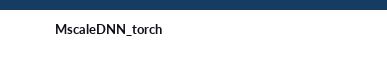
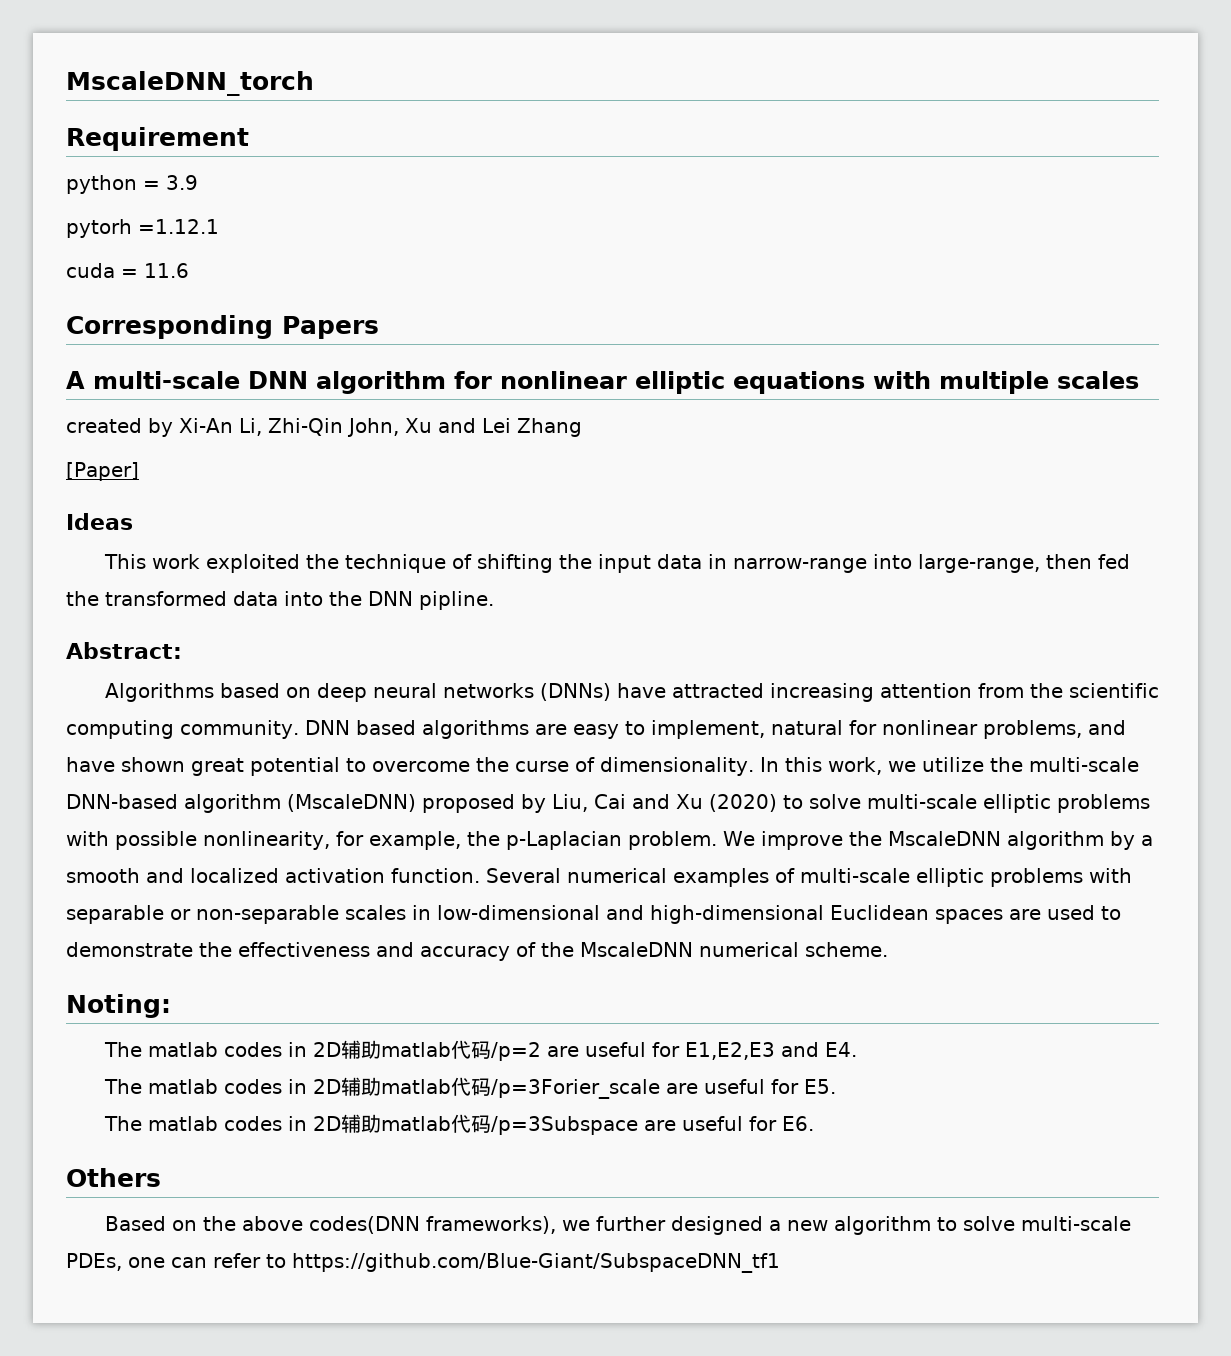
(162, 30) none -> [66,127,249,151] [66,175,198,194] [66,219,219,238] [66,263,189,278] [66,315,379,339] [66,371,1139,394] [66,418,583,437] [66,462,139,481] [66,513,133,530] [103,554,1130,573] [66,591,494,610] [66,642,182,659] [104,683,1159,702] [66,720,1126,739] [66,757,1139,776] [66,794,1150,813] [66,831,1153,850] [66,868,1132,887] [66,905,1121,924] [66,942,888,961] [66,994,171,1018] [103,1040,857,1061] [103,1077,836,1099] [103,1114,814,1135] [66,1168,161,1187] [104,1216,1131,1235] [66,1253,780,1273] // Requirement // python = 3.9 // pytorh =1.12.1 // cuda = 11.6 // Corresponding Papers // A multi-scale DNN algorithm for nonlinear elliptic equations with multiple scales // created by Xi-An Li, Zhi-Qin John, Xu and Lei Zhang // [Paper] // Ideas // This work exploited the technique of shifting the input data in narrow-range into large-range, then fed the transformed data into the DNN pipline. // Abstract: // Algorithms based on deep neural networks (DNNs) have attracted increasing attention from the scientific computing community. DNN based algorithms are easy to implement, natural for nonlinear problems, and have shown great potential to overcome the curse of dimensionality. In this work, we utilize the multi-scale DNN-based algorithm (MscaleDNN) proposed by Liu, Cai and Xu (2020) to solve multi-scale elliptic problems with possible nonlinearity, for example, the p-Laplacian problem. We improve the MscaleDNN algorithm by a smooth and localized activation function. Several numerical examples of multi-scale elliptic problems with separable or non-separable scales in low-dimensional and high-dimensional Euclidean spaces are used to demonstrate the effectiveness and accuracy of the MscaleDNN numerical scheme. // Noting: // The matlab codes in 2D辅助matlab代码/p=2 are useful for E1,E2,E3 and E4. // The matlab codes in 2D辅助matlab代码/p=3Forier_scale are useful for E5. // The matlab codes in 2D辅助matlab代码/p=3Subspace are useful for E6. // Others // Based on the above codes(DNN frameworks), we further designed a new algorithm to solve multi-scale PDEs, one can refer to https://github.com/Blue-Giant/SubspaceDNN_tf1

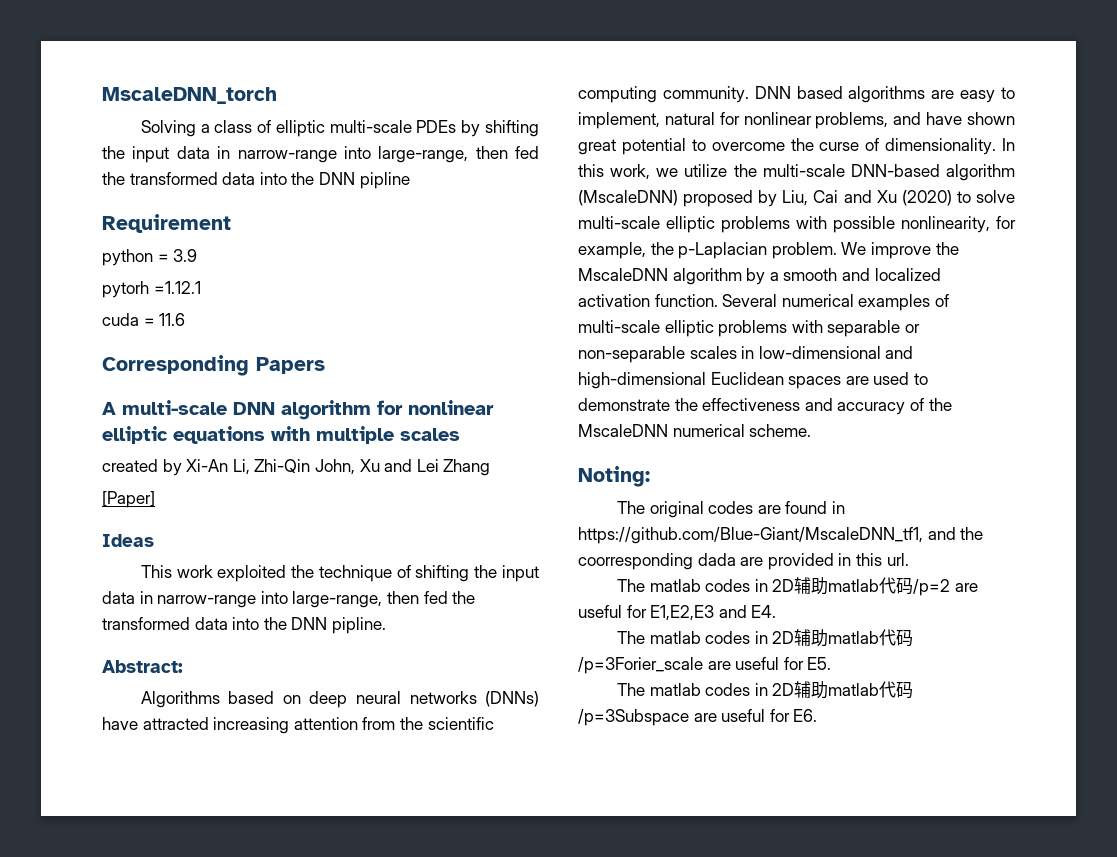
(314, 83) none -> [140,120,539,137] [102,146,539,163] [102,172,410,189] // Solving a class of elliptic multi-scale PDEs by shifting the input data in narrow-range into large-range, then fed the transformed data into the DNN pipline
(171, 1006) none -> [616,501,845,518] [578,527,984,544] [578,553,909,570] // The original codes are found in https://github.com/Blue-Giant/MscaleDNN_tf1, and the coorresponding dada are provided in this url.
[66,1168,161,1187] [104,1216,1131,1235] [66,1253,780,1273] // Others // Based on the above codes(DNN frameworks), we further designed a new algorithm to solve multi-scale PDEs, one can refer to https://github.com/Blue-Giant/SubspaceDNN_tf1 -> (818, 715) none

